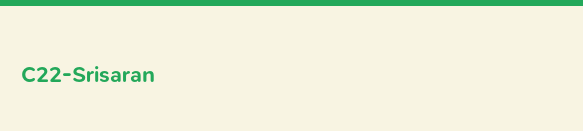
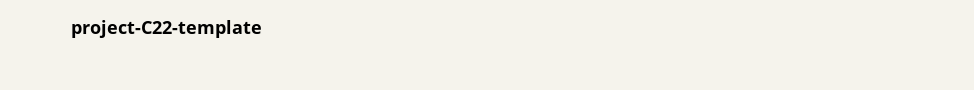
[21,66,155,83] C22-Srisaran -> [71,20,262,38] project-C22-template

